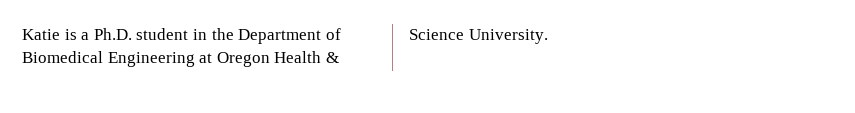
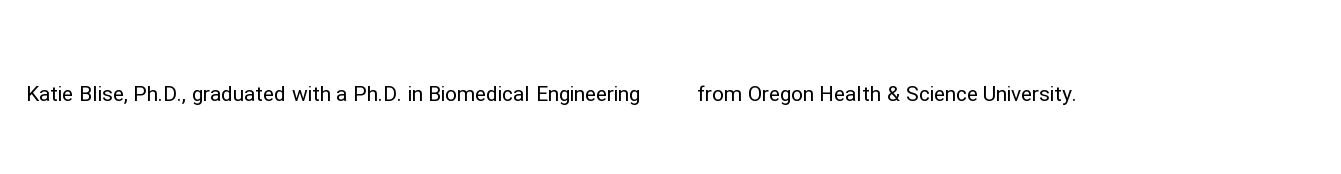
[64,28,341,44] is a Ph.D. student in the Department of -> [78,86,423,105] Blise, Ph.D., graduated with a Ph.D. in
[199,53,213,63] at -> [697,85,742,101] from

